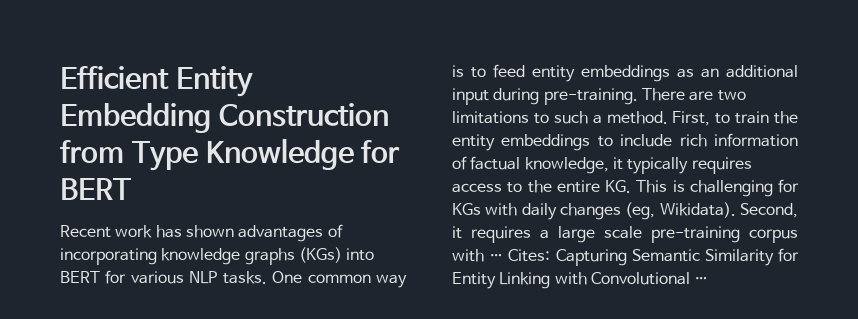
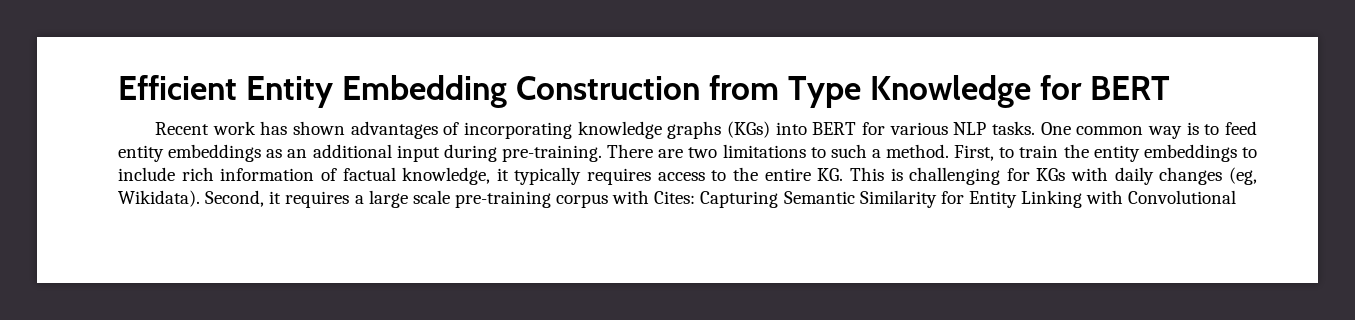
[489,254,504,261] … -> (650, 197) none
[694,277,709,284] … -> (1237, 197) none

